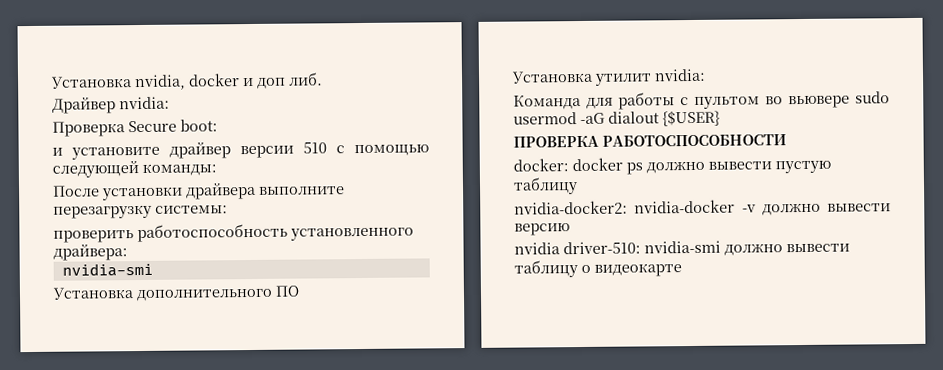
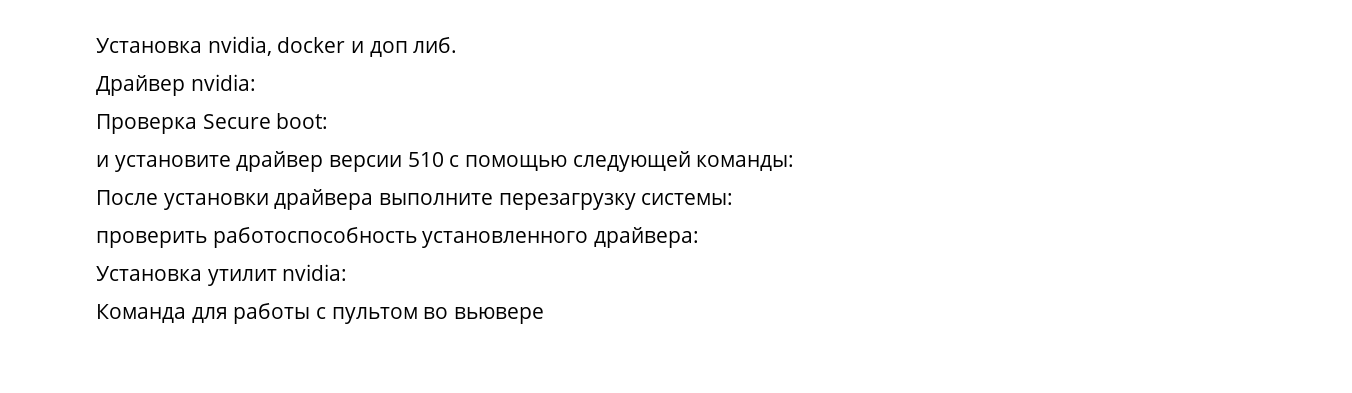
[61,262,153,277] [52,285,300,302] // nvidia-smi // Установка дополнительного ПО -> (700, 237) none
[855,91,890,104] [513,110,720,127] [513,134,787,148] [513,157,831,175] [513,177,578,195] [514,199,891,216] [514,223,570,236] [514,240,850,256] [514,260,682,278] sudo usermod -aG dialout {$USER} // ПРОВЕРКА РАБОТОСПОСОБНОСТИ // docker: docker ps должно вывести пустую таблицу // nvidia-docker2: nvidia-docker -v должно вывести версию // nvidia driver-510: nvidia-smi должно вывести таблицу о видеокарте -> (545, 315) none

